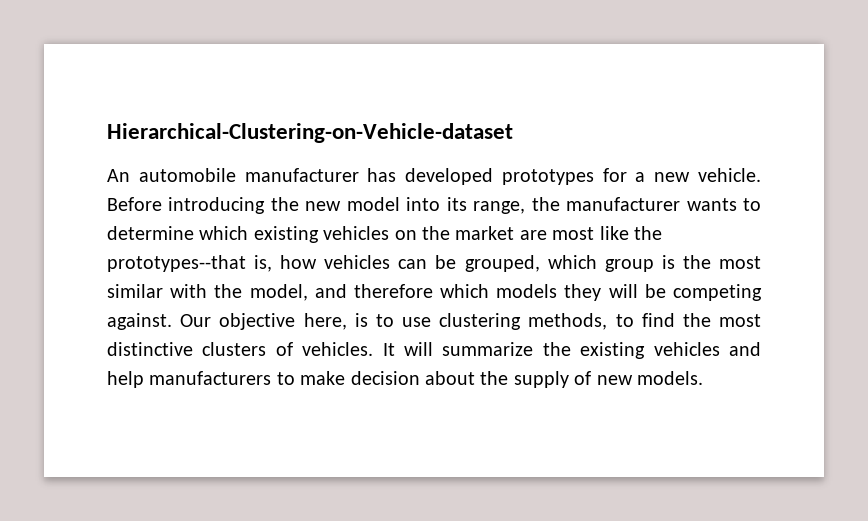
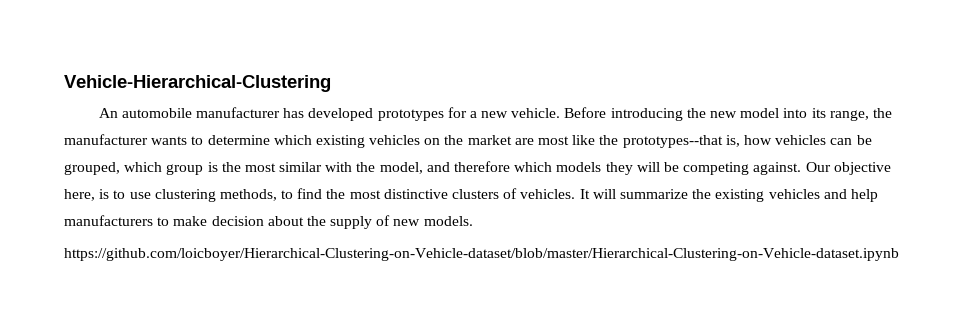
[107,123,513,143] Hierarchical-Clustering-on-Vehicle-dataset -> [64,75,331,92] Vehicle-Hierarchical-Clustering
(703, 378) none -> [64,248,899,261] // https://github.com/loicboyer/Hierarchical-Clustering-on-Vehicle-dataset/blob/master/Hierarchical-Clustering-on-Vehicle-dataset.ipynb

